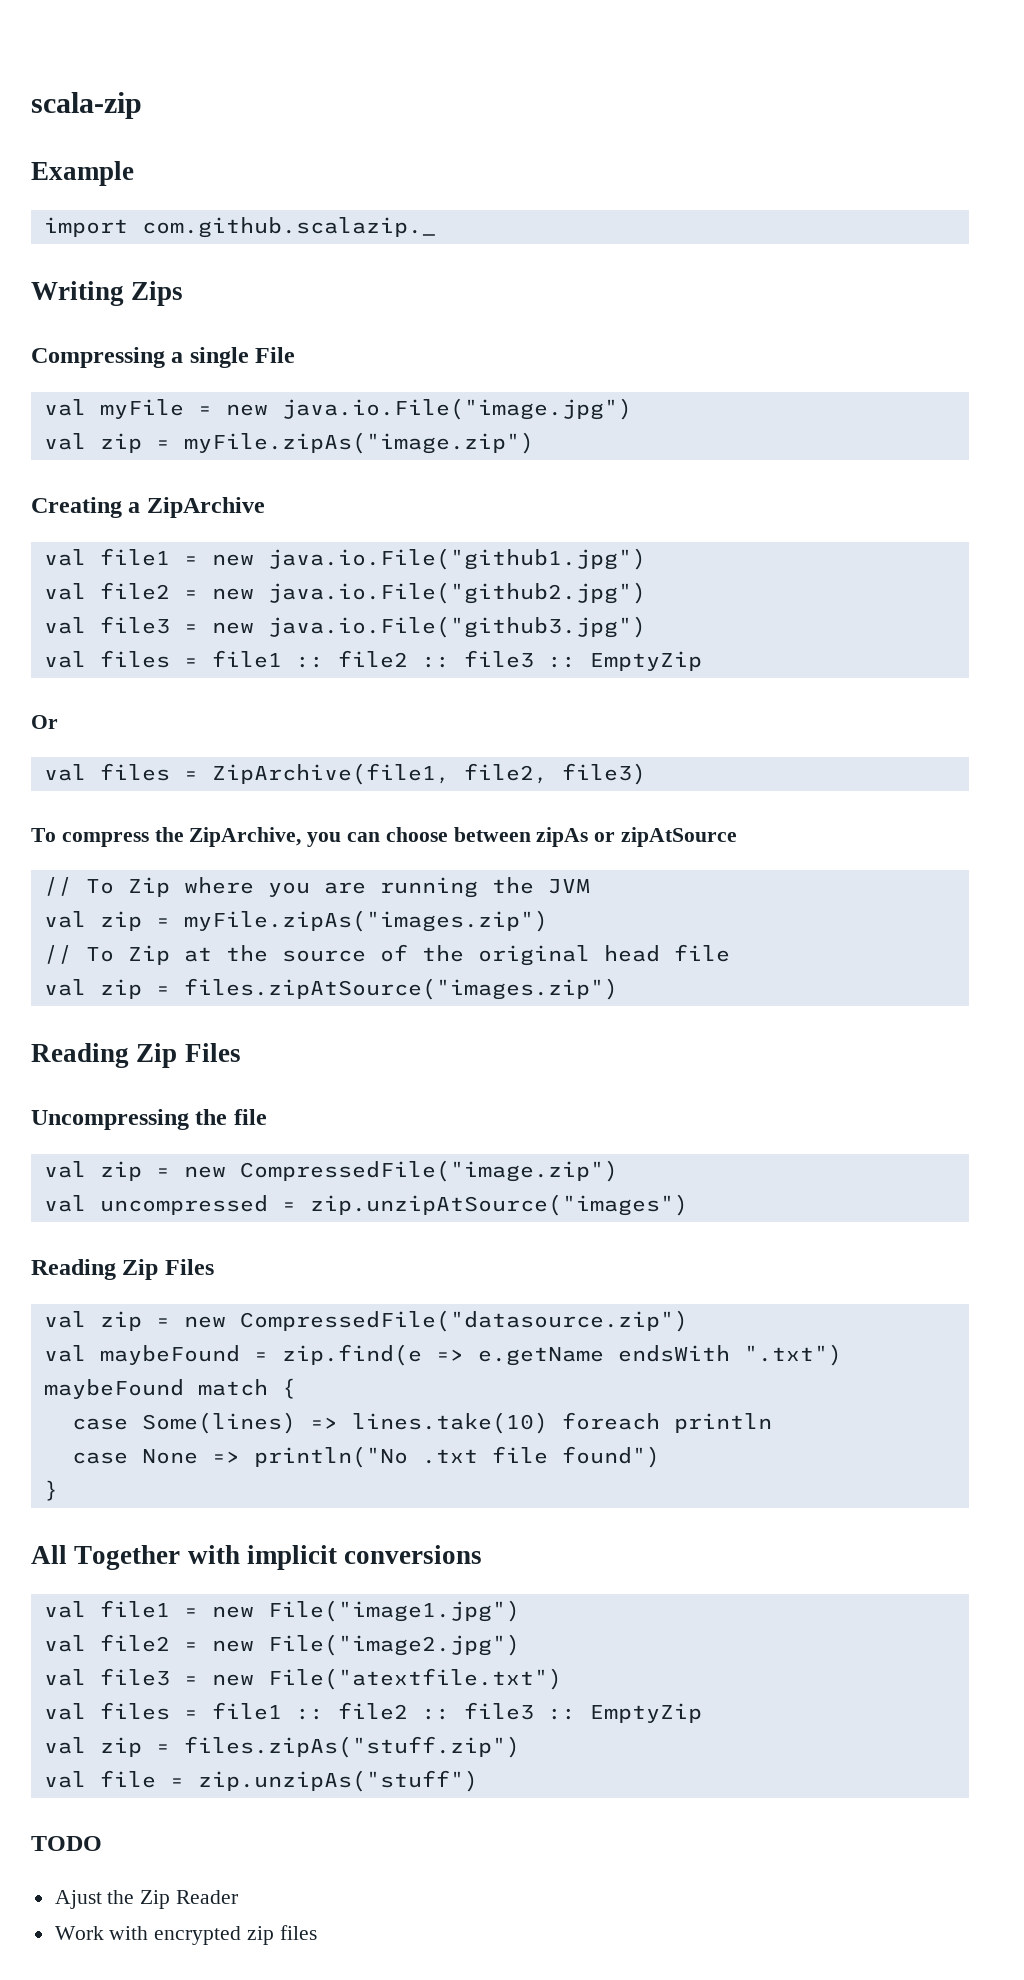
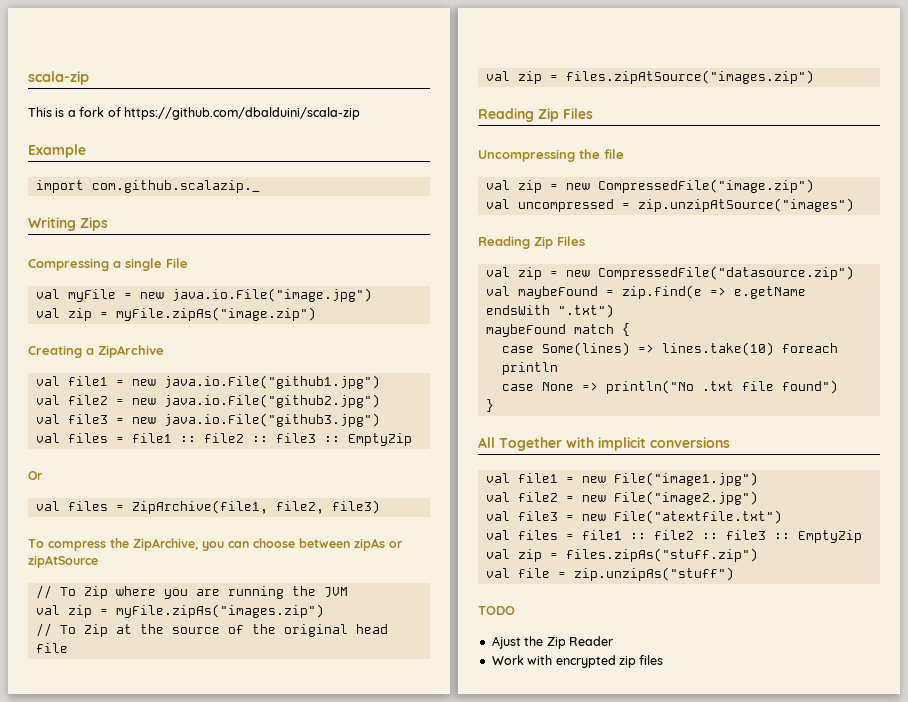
(142, 105) none -> [28,107,360,120] // This is a fork of https://github.com/dbalduini/scala-zip

